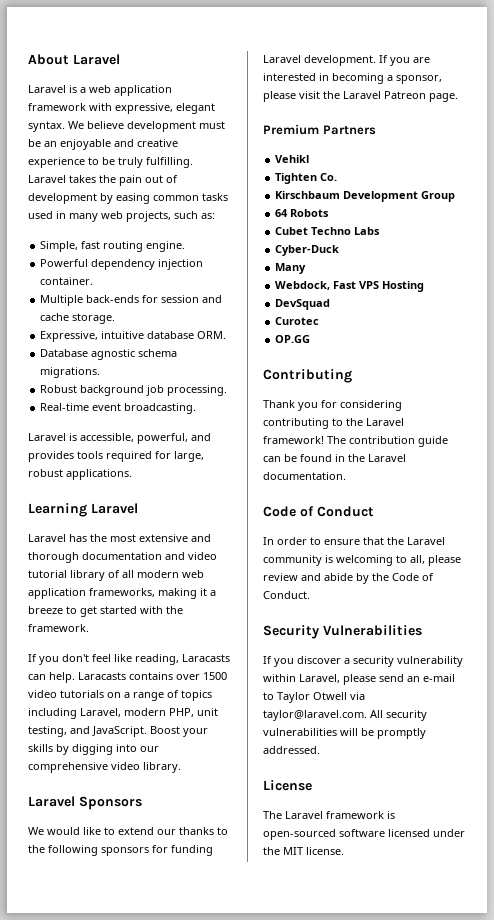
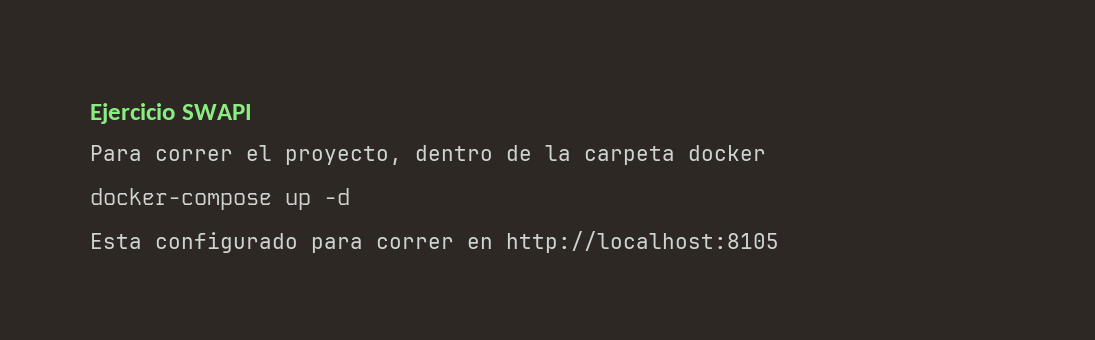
[28,54,120,65] [28,85,172,96] [28,103,215,114] [28,121,225,132] [28,139,178,150] [28,157,193,168] [28,175,178,186] [28,193,228,204] [28,211,215,222] [40,241,186,252] [40,259,204,270] [40,277,94,285] [40,295,223,306] [40,313,116,324] [40,331,227,342] [40,349,178,360] [40,367,101,378] [40,385,228,396] [40,403,197,414] [28,433,211,444] [28,451,204,462] [28,469,132,480] [28,503,138,517] [28,534,211,542] [28,552,217,563] [28,570,204,581] [28,588,216,599] [28,606,183,617] [28,624,89,632] [28,654,230,665] [28,672,227,683] [28,690,212,701] [28,708,218,719] [28,726,208,737] [28,744,159,755] [28,762,181,773] [28,796,142,810] [28,827,228,835] [28,845,213,856] [263,55,430,66] [263,73,442,84] [263,91,458,102] [263,124,376,135] [275,155,310,163] [275,173,338,184] [275,191,456,202] [275,209,330,217] [275,227,381,235] [275,245,340,256] [275,263,307,274] [275,281,425,292] [275,299,331,310] [275,317,320,325] [275,335,311,343] [263,369,352,383] [263,400,402,411] [263,418,404,429] [263,436,448,447] [263,454,406,462] [263,472,346,480] [263,506,374,517] [263,537,445,545] [263,555,461,566] [263,573,434,584] [263,591,310,599] [263,625,422,639] [263,656,463,667] [263,674,455,685] [263,692,365,703] [263,710,427,721] [263,728,426,739] [263,746,320,754] [263,780,312,791] [263,811,395,819] [263,829,465,840] [263,847,344,855] About Laravel // Laravel is a web application framework with expressive, elegant syntax. We believe development must be an enjoyable and creative experience to be truly fulfilling. Laravel takes the pain out of development by easing common tasks used in many web projects, such as: // Simple, fast routing engine. // Powerful dependency injection container. // Multiple back-ends for session and cache storage. // Expressive, intuitive database ORM. // Database agnostic schema migrations. // Robust background job processing. // Real-time event broadcasting. // Laravel is accessible, powerful, and provides tools required for large, robust applications. // Learning Laravel // Laravel has the most extensive and thorough documentation and video tutorial library of all modern web application frameworks, making it a breeze to get started with the framework. // If you don't feel like reading, Laracasts can help. Laracasts contains over 1500 video tutorials on a range of topics including Laravel, modern PHP, unit testing, and JavaScript. Boost your skills by digging into our comprehensive video library. // Laravel Sponsors // We would like to extend our thanks to the following sponsors for funding Laravel development. If you are interested in becoming a sponsor, please visit the Laravel Patreon page. // Premium Partners // Vehikl // Tighten Co. // Kirschbaum Development Group // 64 Robots // Cubet Techno Labs // Cyber-Duck // Many // Webdock, Fast VPS Hosting // DevSquad // Curotec // OP.GG // Contributing // Thank you for considering contributing to the Laravel framework! The contribution guide can be found in the Laravel documentation. // Code of Conduct // In order to ensure that the Laravel community is welcoming to all, please review and abide by the Code of Conduct. // Security Vulnerabilities // If you discover a security vulnerability within Laravel, please send an e-mail to Taylor Otwell via taylor@laravel.com. All security vulnerabilities will be promptly addressed. // License // The Laravel framework is open-sourced software licensed under the MIT license. -> [90,103,252,124] [90,145,766,165] [90,188,350,210] [90,231,779,253] Ejercicio SWAPI // Para correr el proyecto, dentro de la carpeta docker // docker-compose up -d // Esta configurado para correr en http://localhost:8105

